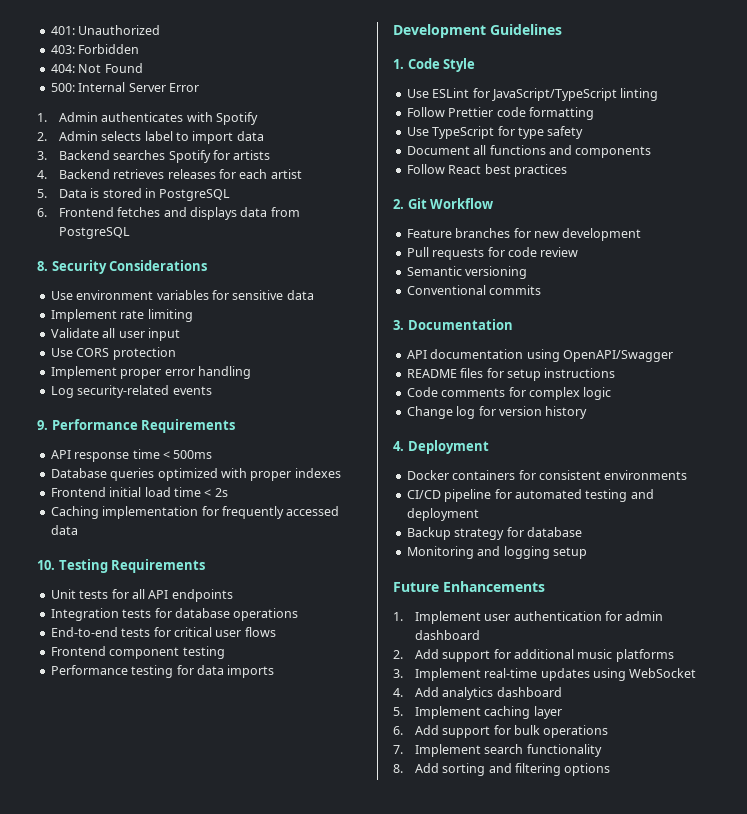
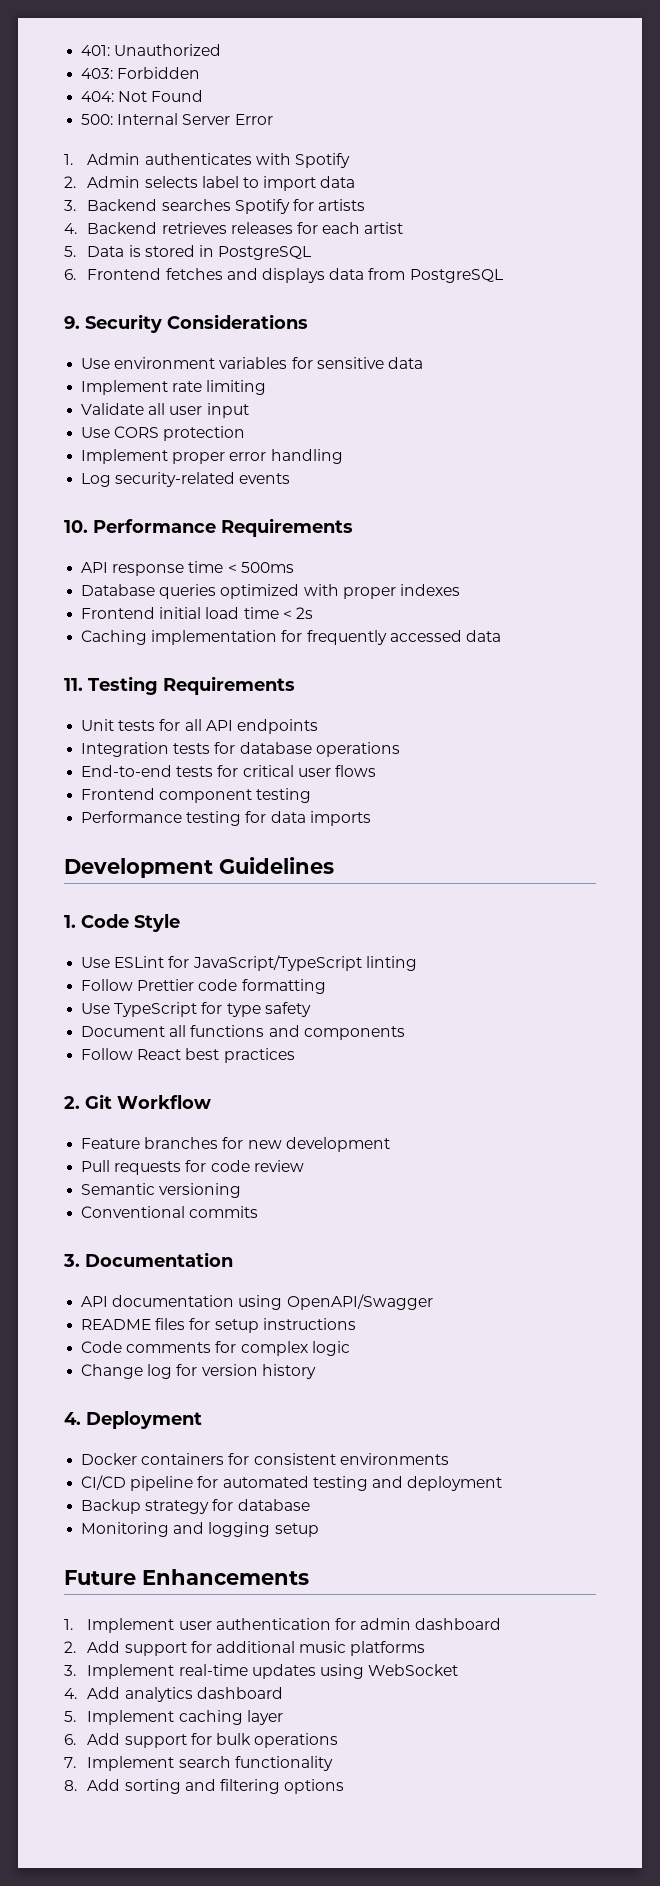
[37,261,48,271] 8. -> [64,316,80,329] 9.
[37,420,48,430] 9. -> [64,520,88,533] 10.
[37,560,55,570] 10. -> [64,678,83,691] 11.

